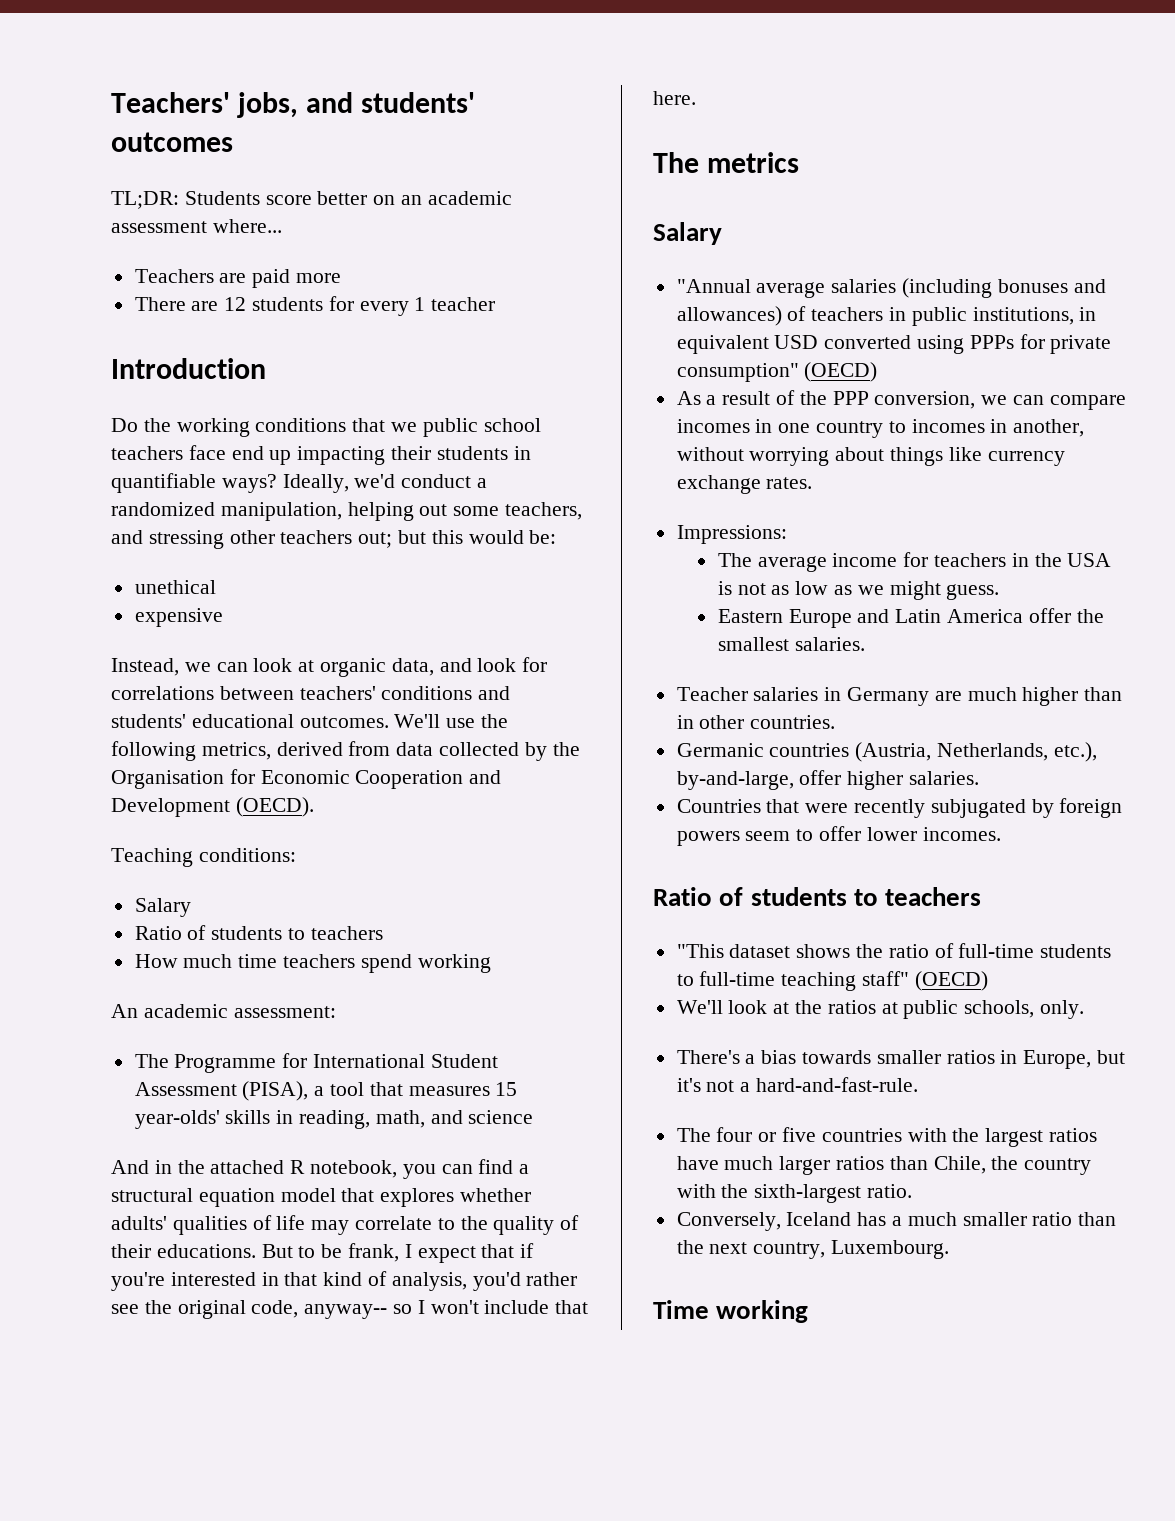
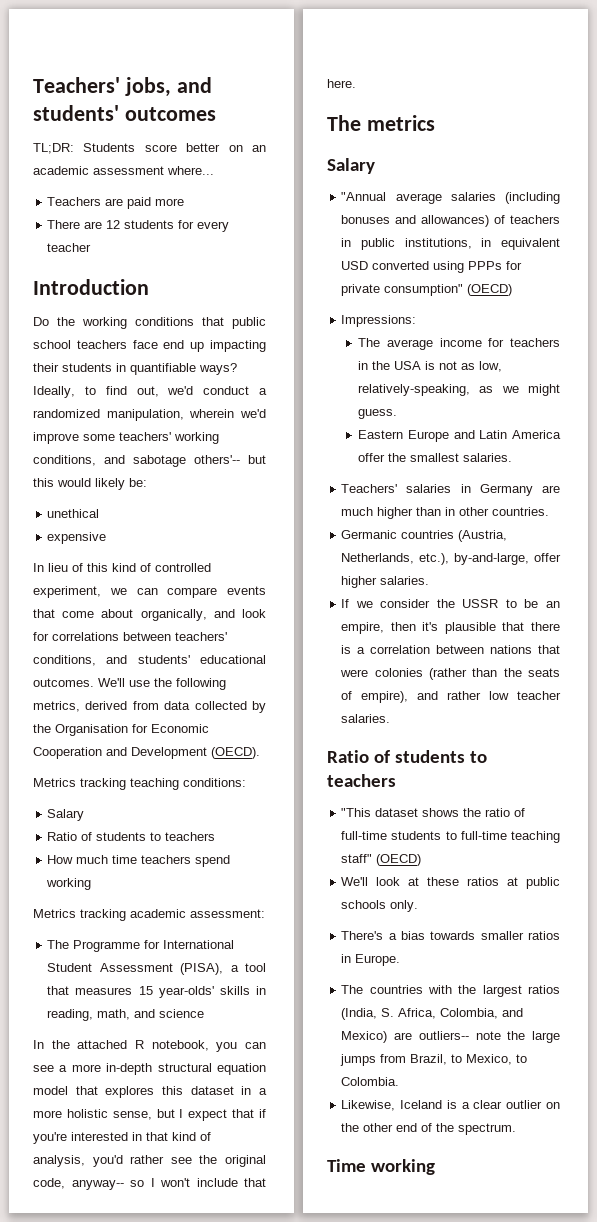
[414,297,426,311] 1 -> (230, 226) none
[391,422,418,432] we -> (224, 321) none
(349, 483) none -> [84,386,159,397] to find out,
[347,502,583,521] [111,530,393,549] helping out some teachers, and stressing other teachers out; -> [189,409,266,418] [33,432,219,444] [33,455,240,467] wherein we'd improve some teachers' working conditions, and sabotage others'--
(524, 537) none -> [95,478,125,490] likely
[111,658,434,677] Instead, we can look at organic data, -> [33,563,211,572] [33,586,266,598] [33,609,207,621] In lieu of this kind of controlled experiment, we can compare events that come about organically,
[381,686,473,700] conditions -> [33,655,96,666] conditions,
[111,848,193,867] Teaching -> [33,778,179,790] Metrics tracking teaching
[111,1004,138,1018] An -> [33,909,126,921] Metrics tracking
[111,1160,172,1174] And in -> [33,1040,44,1049] In
[478,1159,530,1174] find a -> [33,1063,153,1075] see a more in-depth
[460,1188,532,1202] [111,1215,580,1235] [111,1243,400,1262] whether adults' qualities of life may correlate to the quality of their educations. But to be frank, -> [162,1086,267,1095] [33,1109,175,1120] this dataset in a more holistic sense, but
[676,390,1126,410] [676,419,1085,438] [676,447,1065,466] [676,475,813,494] // As a result of the PPP conversion, we can compare incomes in one country to incomes in another, without worrying about things like currency exchange rates. -> (513, 290) none
[795,581,829,595] low -> [479,361,503,372] [358,384,471,396] low, relatively-speaking,
[676,687,748,701] Teacher -> [341,484,398,493] Teachers'
[676,798,1123,818] [676,826,1001,846] Countries that were recently subjugated by foreign powers seem to offer lower incomes. -> [341,599,560,608] [341,622,560,634] [341,645,560,654] [340,668,560,680] [341,691,561,703] [341,714,391,723] If we consider the USSR to be an empire, then it's plausible that there is a correlation between nations that were colonies (rather than the seats of empire), and rather low teacher salaries.
[795,1000,823,1014] the -> [427,877,460,886] these
[964,1000,1035,1018] schools, -> [341,900,387,909] schools
[1023,1050,1126,1069] [676,1077,919,1092] [676,1127,817,1142] Europe, but it's not a hard-and-fast-rule. // The four or five -> [355,954,401,966] [341,985,364,994] Europe. // The
[676,1156,1092,1175] [676,1184,913,1203] [676,1212,1117,1231] [676,1240,950,1259] have much larger ratios than Chile, the country with the sixth-largest ratio. // Conversely, Iceland has a much smaller ratio than the next country, Luxembourg. -> [341,1008,524,1020] [341,1031,560,1043] [340,1054,528,1066] [341,1077,400,1086] [341,1100,560,1111] [341,1123,517,1135] (India, S. Africa, Colombia, and Mexico) are outliers-- note the large jumps from Brazil, to Mexico, to Colombia. // Likewise, Iceland is a clear outlier on the other end of the spectrum.

